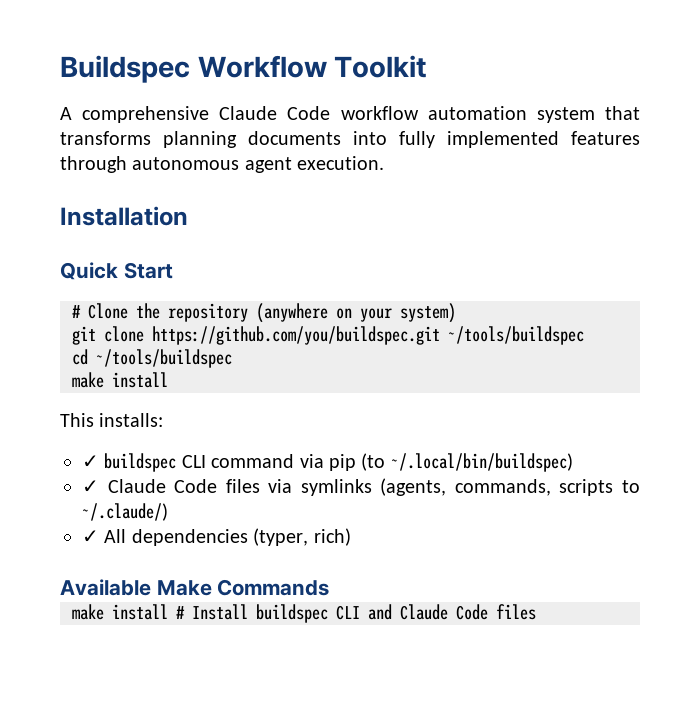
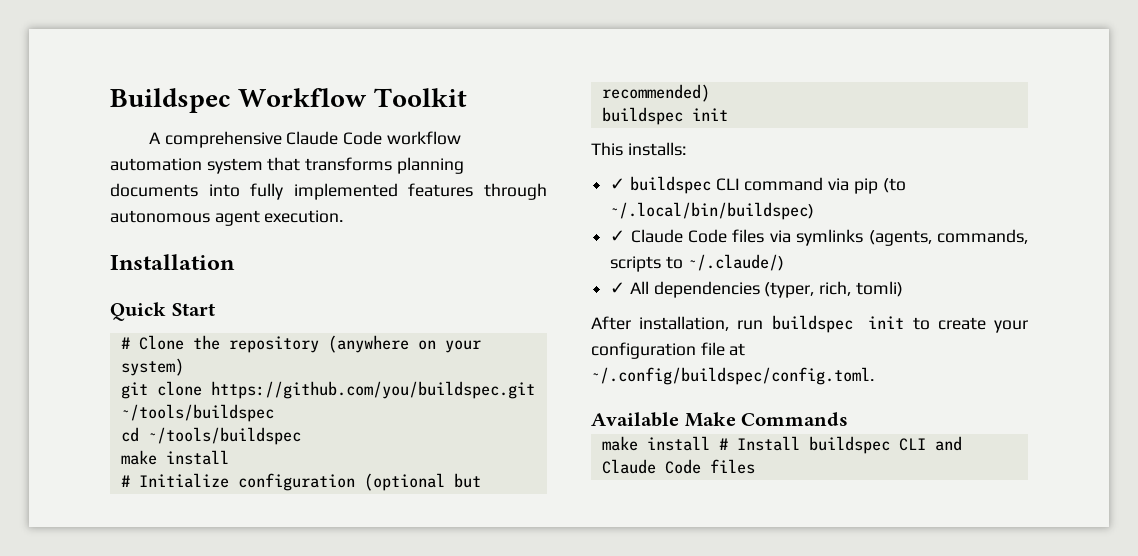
(168, 380) none -> [120,473,481,491] [601,84,710,102] [601,107,728,125] // # Initialize configuration (optional but recommended) // buildspec init
[313,528,351,546] rich) -> [819,281,903,297] [591,315,1028,333] [591,342,746,359] [591,367,874,385] rich, tomli) // After installation, run buildspec init to create your configuration file at ~/.config/buildspec/config.toml.

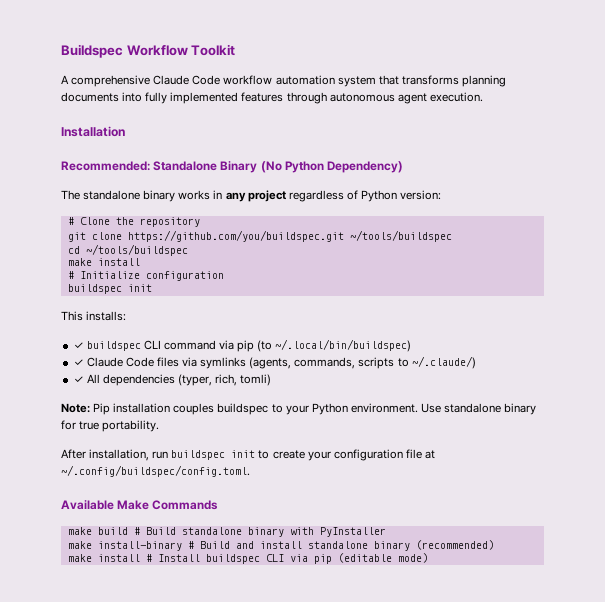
[110,302,215,321] Quick Start -> [61,161,404,173] [61,190,442,202] Recommended: Standalone Binary (No Python Dependency) // The standalone binary works in any project regardless of Python version:
[327,335,481,353] [120,358,184,376] (anywhere on your system) -> (200, 222) none
[363,473,481,491] [601,84,710,102] (optional but recommended) -> (224, 276) none
(903, 289) none -> [61,403,537,415] [61,420,160,432] // Note: Pip installation couples buildspec to your Python environment. Use standalone binary for true portability.
(849, 419) none -> [67,527,386,537] [67,540,494,551] // make build # Build standalone binary with PyInstaller // make install-binary # Build and install standalone binary (recommended)
[934,436,962,451] [601,459,755,474] and Claude Code files -> [289,553,428,564] via pip (editable mode)

